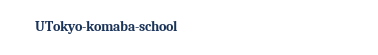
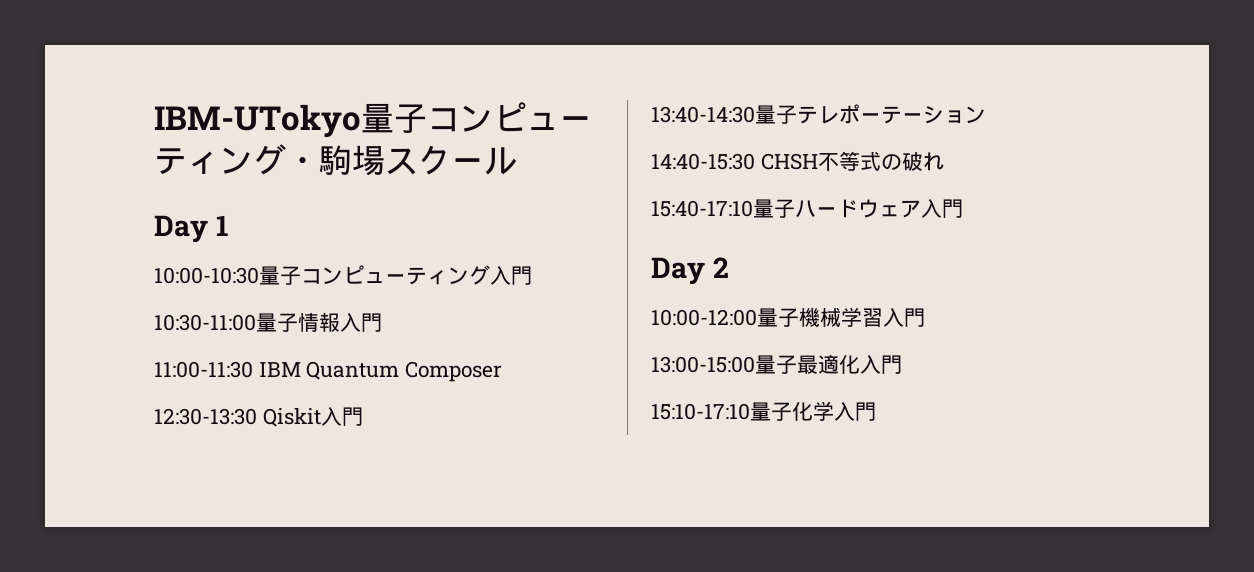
[35,20,178,34] UTokyo-komaba-school -> [154,102,592,138] [154,144,517,176] [154,215,229,243] [154,265,532,285] [154,313,382,332] [154,361,503,382] [154,407,363,427] [651,104,986,124] [651,151,944,171] [651,199,963,218] [651,257,729,285] [651,307,925,327] [651,354,902,374] [651,401,876,421] IBM-UTokyo量子コンピューティング・駒場スクール // Day 1 // 10:00-10:30量子コンピューティング入門 // 10:30-11:00量子情報入門 // 11:00-11:30 IBM Quantum Composer // 12:30-13:30 Qiskit入門 // 13:40-14:30量子テレポーテーション // 14:40-15:30 CHSH不等式の破れ // 15:40-17:10量子ハードウェア入門 // Day 2 // 10:00-12:00量子機械学習入門 // 13:00-15:00量子最適化入門 // 15:10-17:10量子化学入門

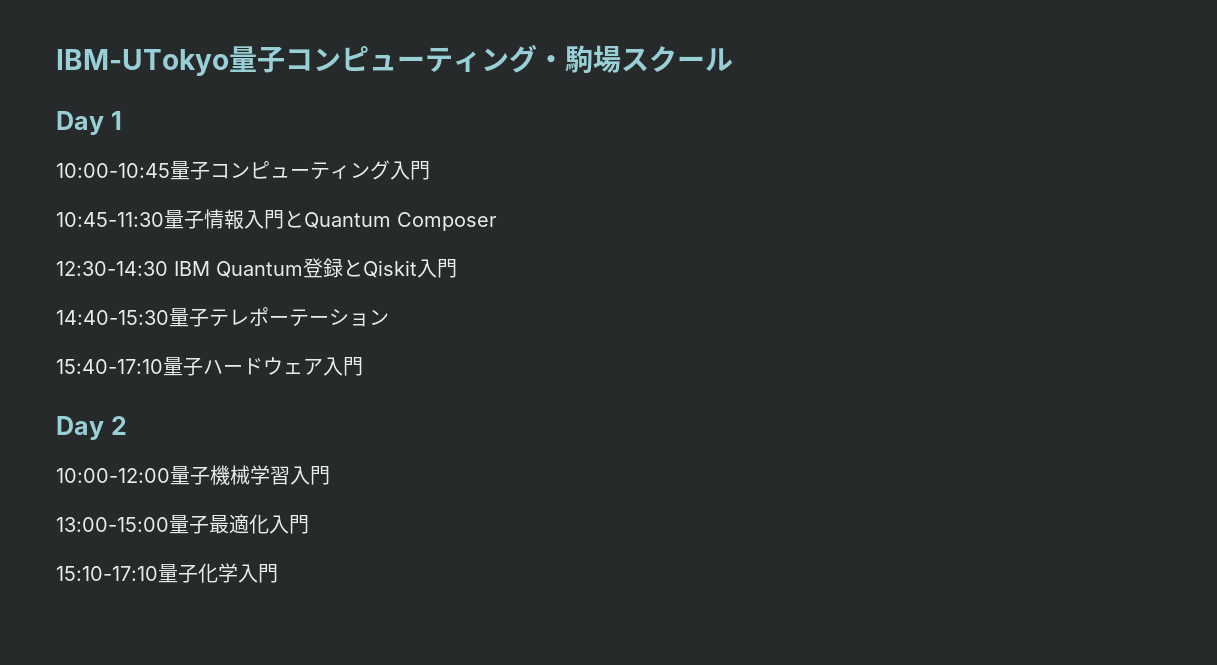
[154,267,259,284] 10:00-10:30 -> [56,163,170,178] 10:00-10:45
[154,314,256,331] 10:30-11:00 -> [56,212,164,227] 10:45-11:30
[154,361,301,378] // 11:00-11:30 IBM -> [284,210,304,228] と
[154,408,257,425] 12:30-13:30 -> [56,258,363,278] 12:30-14:30 IBM Quantum登録と
[651,106,755,123] 13:40-14:30 -> [56,310,169,325] 14:40-15:30
[651,151,944,171] // 14:40-15:30 CHSH不等式の破れ -> (389, 317) none

